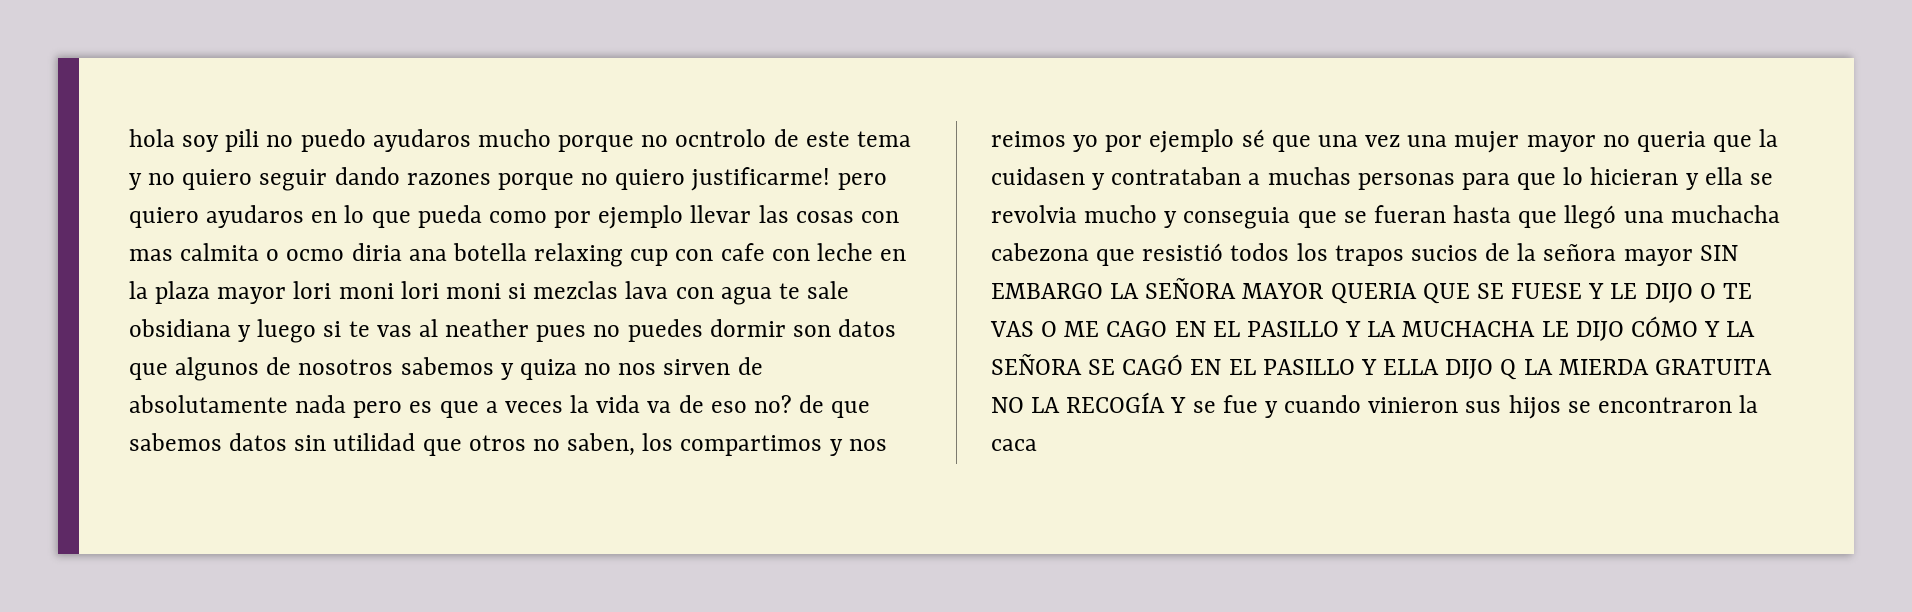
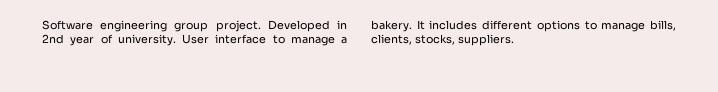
[129,129,911,152] [129,167,887,191] [129,205,899,229] [129,243,907,267] [129,281,850,305] [129,319,897,343] [129,357,763,381] [129,395,871,418] [129,433,887,456] [991,129,1779,153] [991,167,1773,190] [991,205,1780,229] [991,243,1738,266] [991,278,1752,304] [990,316,1756,341] [991,354,1772,380] [991,392,1759,419] [991,439,1037,451] hola soy pili no puedo ayudaros mucho porque no ocntrolo de este tema y no quiero seguir dando razones porque no quiero justificarme! pero quiero ayudaros en lo que pueda como por ejemplo llevar las cosas con mas calmita o ocmo diria ana botella relaxing cup con cafe con leche en la plaza mayor lori moni lori moni si mezclas lava con agua te sale obsidiana y luego si te vas al neather pues no puedes dormir son datos que algunos de nosotros sabemos y quiza no nos sirven de absolutamente nada pero es que a veces la vida va de eso no? de que sabemos datos sin utilidad que otros no saben, los compartimos y nos reimos yo por ejemplo sé que una vez una mujer mayor no queria que la cuidasen y contrataban a muchas personas para que lo hicieran y ella se revolvia mucho y conseguia que se fueran hasta que llegó una muchacha cabezona que resistió todos los trapos sucios de la señora mayor SIN EMBARGO LA SEÑORA MAYOR QUERIA QUE SE FUESE Y LE DIJO O TE VAS O ME CAGO EN EL PASILLO Y LA MUCHACHA LE DIJO CÓMO Y LA SEÑORA SE CAGÓ EN EL PASILLO Y ELLA DIJO Q LA MIERDA GRATUITA NO LA RECOGÍA Y se fue y cuando vinieron sus hijos se encontraron la caca -> [42,20,347,32] [42,34,347,46] [371,20,676,32] [371,34,514,46] Software engineering group project. Developed in 2nd year of university. User interface to manage a bakery. It includes different options to manage bills, clients, stocks, suppliers.

